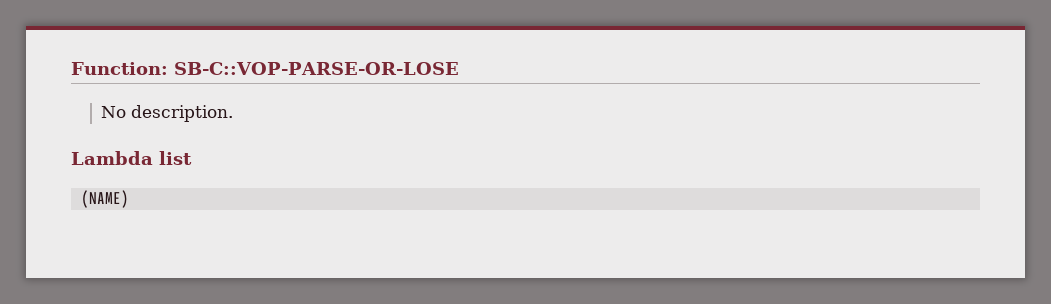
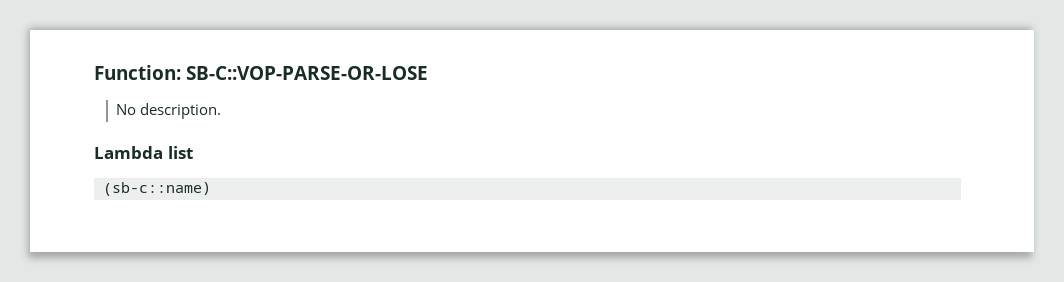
[80,190,129,208] (NAME) -> [103,182,211,196] (sb-c::name)

